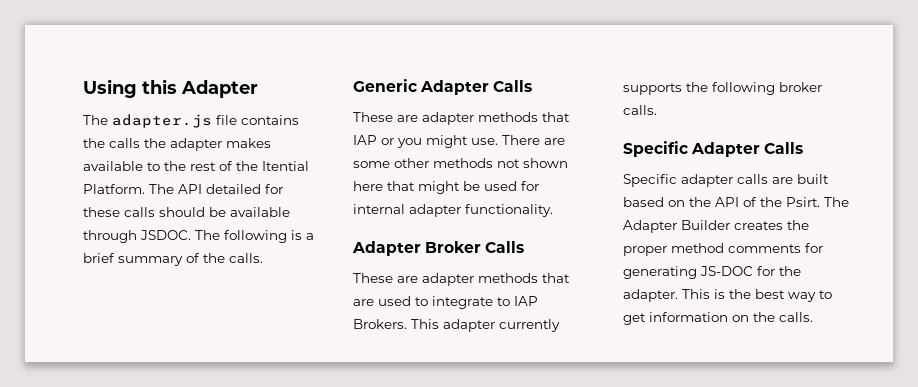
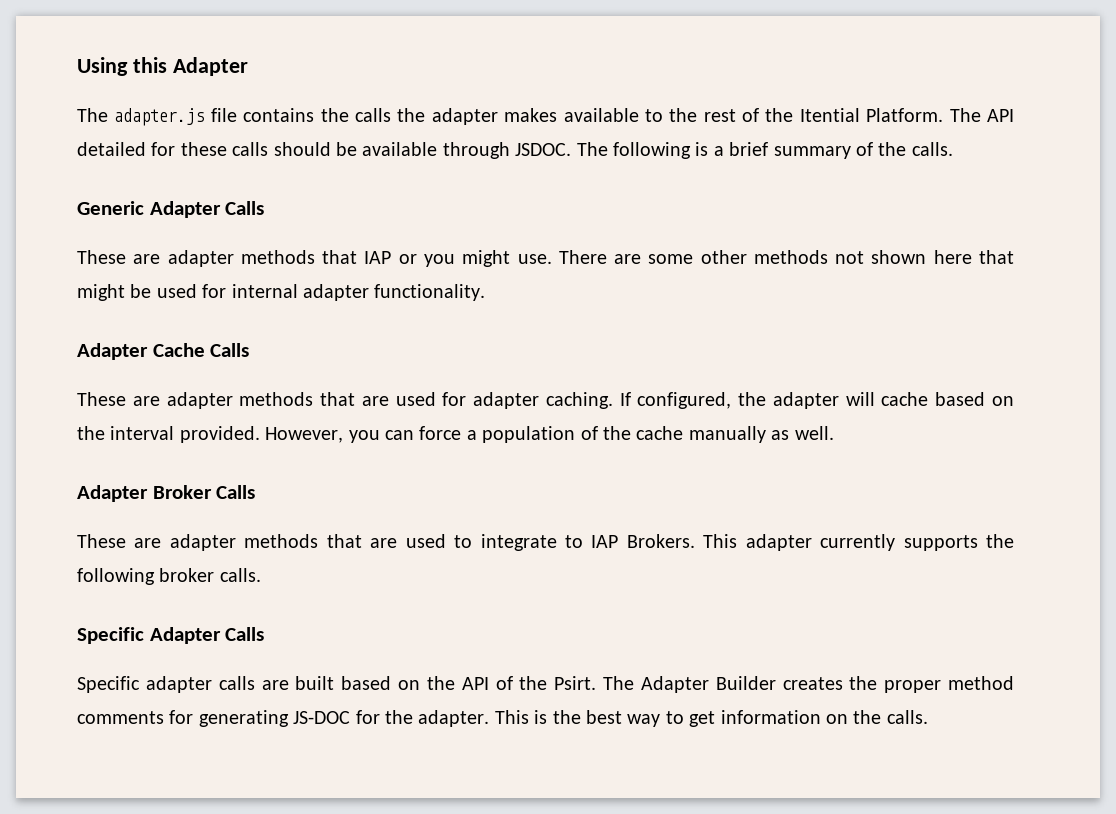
(553, 210) none -> [77,343,250,360] [77,392,1014,409] [77,426,834,443] // Adapter Cache Calls // These are adapter methods that are used for adapter caching. If configured, the adapter will cache based on the interval provided. However, you can force a population of the cache manually as well.

